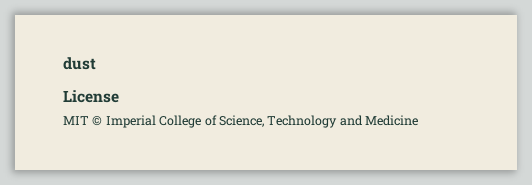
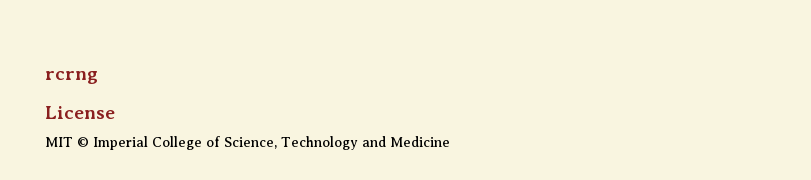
[63,57,96,70] dust -> [45,71,98,84] rcrng

